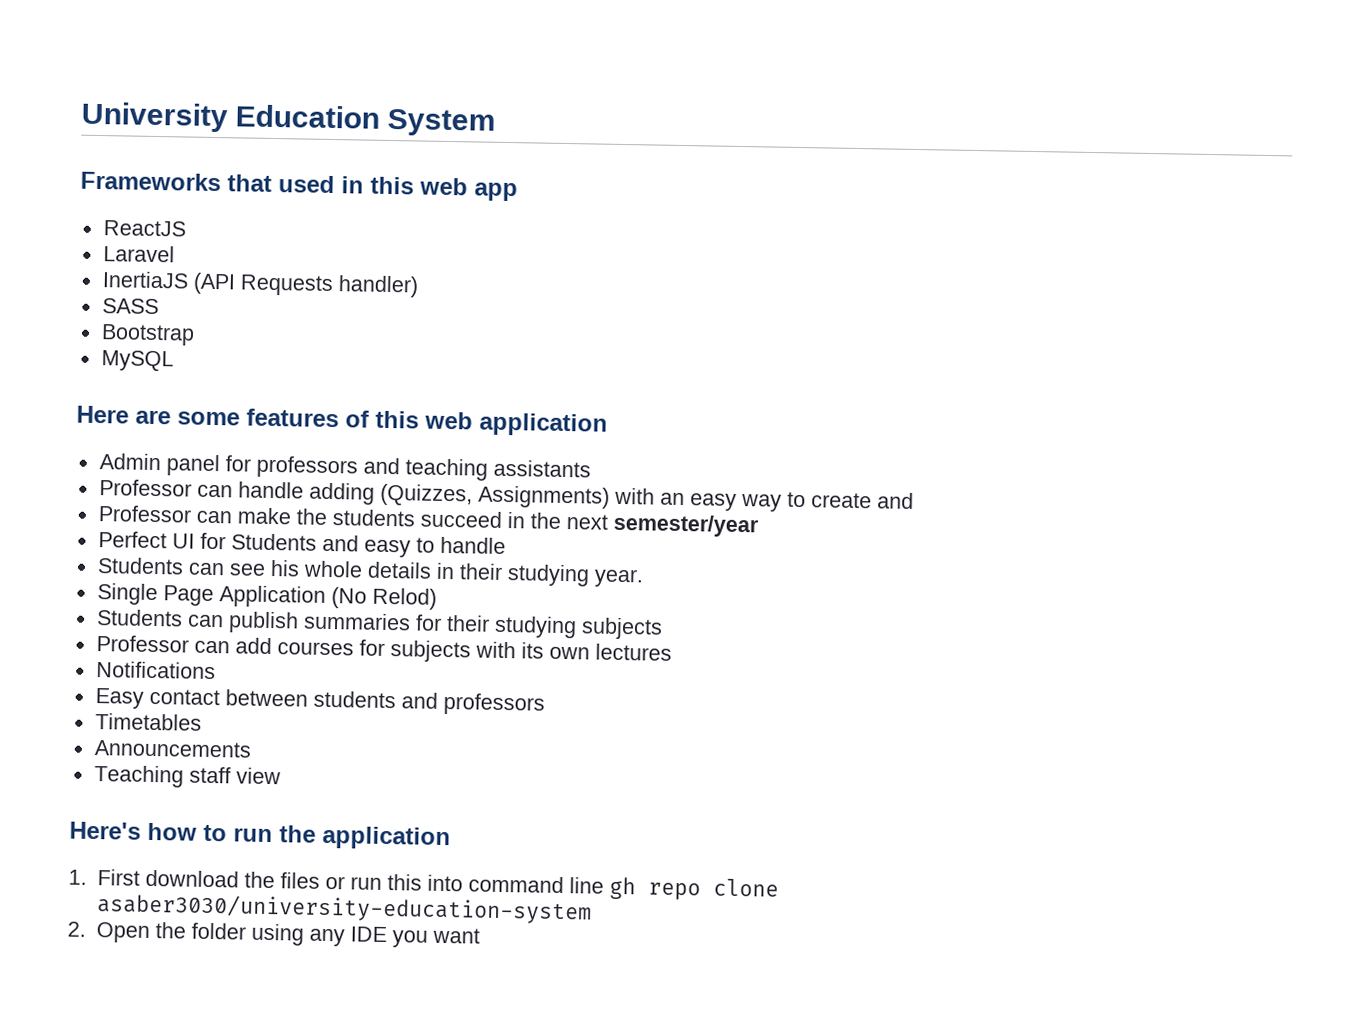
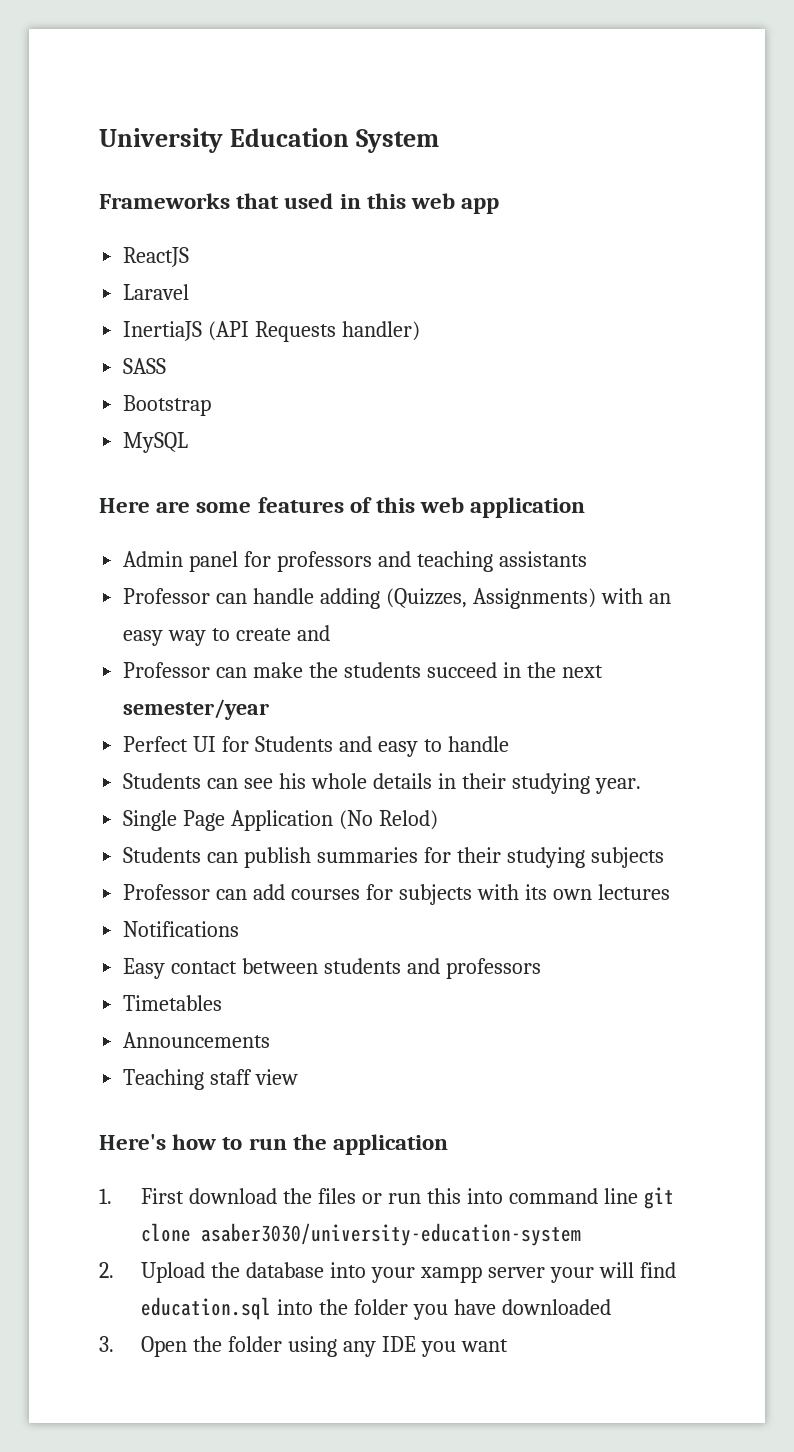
[608,876,701,901] gh repo -> [643,1187,674,1209] git
(86, 929) none -> [141,1262,676,1283] [141,1297,612,1320] [99,1336,114,1352] Upload the database into your xampp server your will find education.sql into the folder you have downloaded // 3.

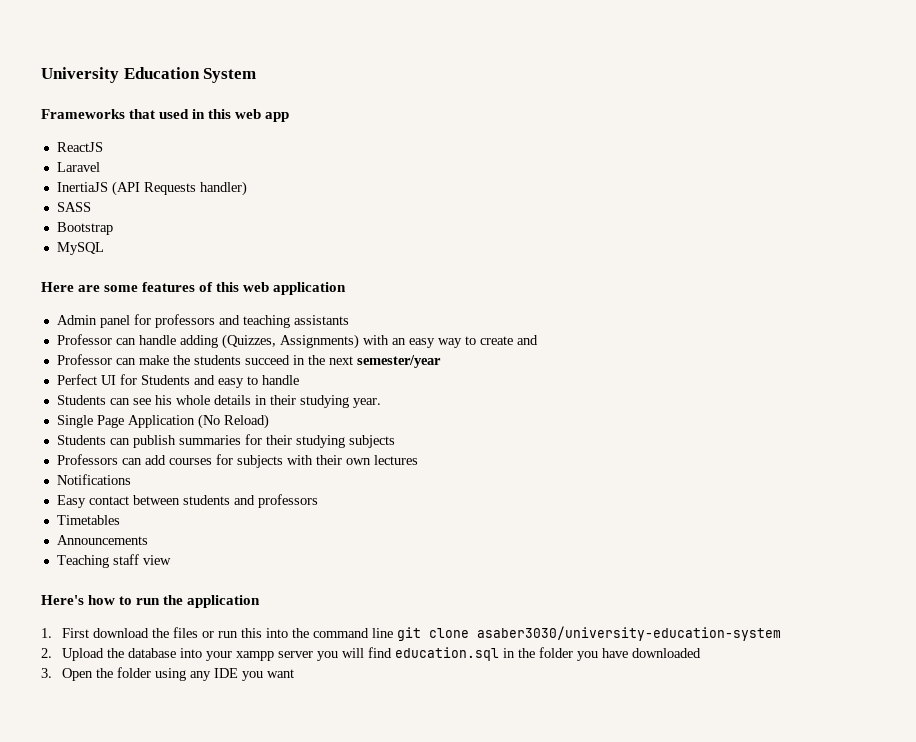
[378,810,438,830] Relod) -> [223,414,269,429] Reload)
[123,884,211,900] Professor -> [56,454,118,465] Professors
[524,884,547,900] its -> [315,455,342,465] their
(504, 1196) none -> [291,628,309,638] the
[550,1267,595,1283] your -> [316,651,338,661] you
[277,1299,314,1315] into -> [502,648,515,658] in

